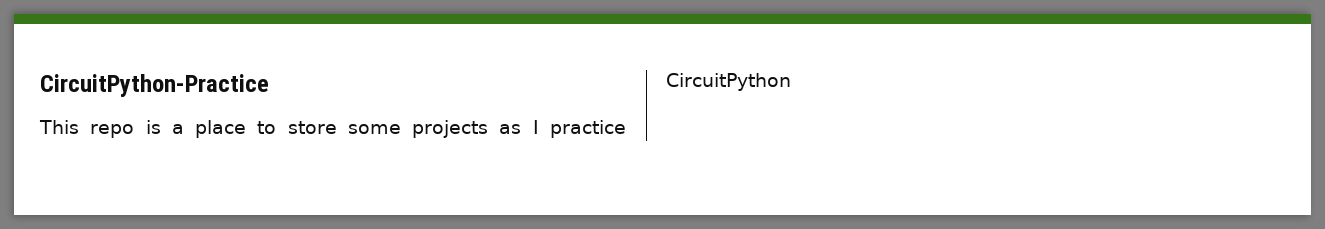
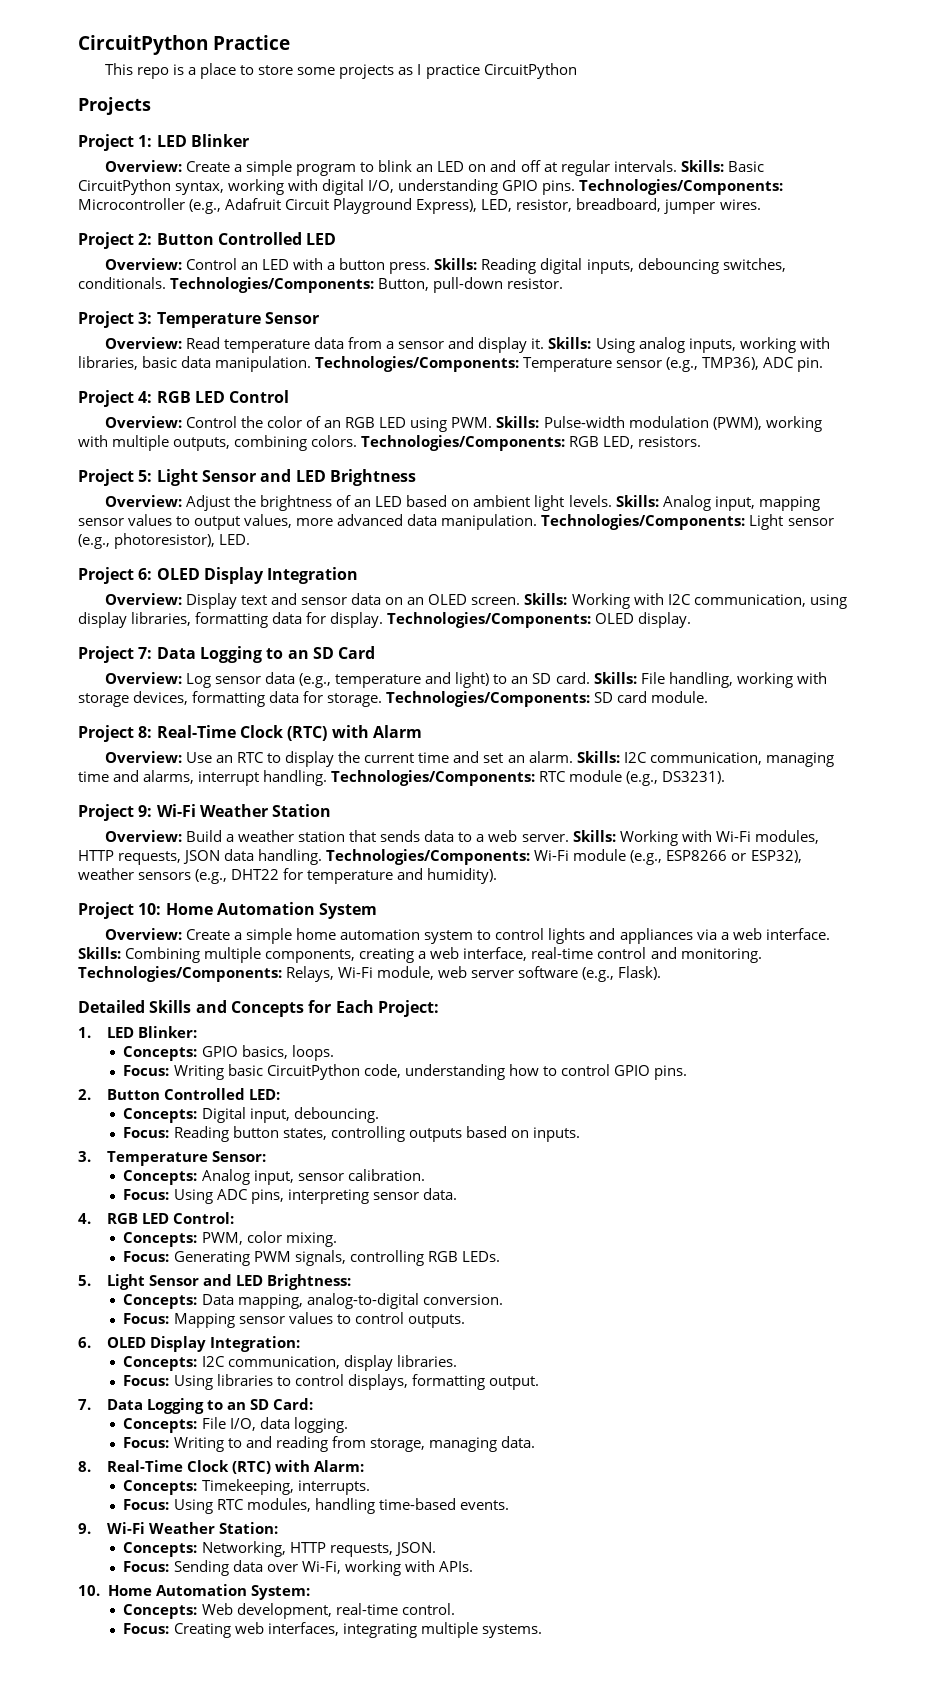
[40,74,269,97] CircuitPython-Practice -> [78,35,291,55] CircuitPython Practice
(791, 82) none -> [78,97,151,115] [78,134,249,151] [104,160,764,176] [78,179,784,195] [78,198,761,214] [78,232,337,249] [104,258,786,274] [78,277,564,293] [78,311,319,328] [104,337,830,353] [78,356,824,372] [78,390,290,407] [104,416,822,432] [78,435,702,451] [78,469,416,486] [104,495,820,511] [78,514,834,530] [78,533,251,549] [78,567,359,584] [104,593,847,609] [78,612,692,628] [78,646,376,663] [104,672,827,688] [78,691,709,707] [78,725,422,742] [104,751,834,767] [78,770,726,786] [78,804,332,821] [104,830,819,846] [78,849,802,865] [78,868,498,884] [78,902,378,919] [104,928,830,944] [78,947,762,963] [78,966,662,982] [78,1000,439,1017] [78,1026,197,1038] [123,1045,334,1061] [123,1064,687,1080] [78,1088,281,1100] [123,1107,379,1123] [123,1126,580,1142] [78,1151,266,1166] [123,1169,425,1185] [123,1188,457,1204] [78,1212,235,1224] [123,1231,337,1247] [123,1250,500,1266] [78,1274,352,1290] [123,1293,503,1309] [123,1312,465,1328] [78,1336,301,1352] [123,1355,457,1371] [123,1374,539,1390] [78,1398,314,1414] [123,1417,348,1433] [123,1436,535,1452] [78,1460,365,1474] [123,1479,370,1495] [123,1498,509,1514] [78,1522,279,1534] [123,1541,436,1557] [123,1560,473,1576] [78,1584,310,1600] [123,1603,455,1619] [123,1622,542,1638] // Projects // Project 1: LED Blinker // Overview: Create a simple program to blink an LED on and off at regular intervals. Skills: Basic CircuitPython syntax, working with digital I/O, understanding GPIO pins. Technologies/Components: Microcontroller (e.g., Adafruit Circuit Playground Express), LED, resistor, breadboard, jumper wires. // Project 2: Button Controlled LED // Overview: Control an LED with a button press. Skills: Reading digital inputs, debouncing switches, conditionals. Technologies/Components: Button, pull-down resistor. // Project 3: Temperature Sensor // Overview: Read temperature data from a sensor and display it. Skills: Using analog inputs, working with libraries, basic data manipulation. Technologies/Components: Temperature sensor (e.g., TMP36), ADC pin. // Project 4: RGB LED Control // Overview: Control the color of an RGB LED using PWM. Skills: Pulse-width modulation (PWM), working with multiple outputs, combining colors. Technologies/Components: RGB LED, resistors. // Project 5: Light Sensor and LED Brightness // Overview: Adjust the brightness of an LED based on ambient light levels. Skills: Analog input, mapping sensor values to output values, more advanced data manipulation. Technologies/Components: Light sensor (e.g., photoresistor), LED. // Project 6: OLED Display Integration // Overview: Display text and sensor data on an OLED screen. Skills: Working with I2C communication, using display libraries, formatting data for display. Technologies/Components: OLED display. // Project 7: Data Logging to an SD Card // Overview: Log sensor data (e.g., temperature and light) to an SD card. Skills: File handling, working with storage devices, formatting data for storage. Technologies/Components: SD card module. // Project 8: Real-Time Clock (RTC) with Alarm // Overview: Use an RTC to display the current time and set an alarm. Skills: I2C communication, managing time and alarms, interrupt handling. Technologies/Components: RTC module (e.g., DS3231). // Project 9: Wi-Fi Weather Station // Overview: Build a weather station that sends data to a web server. Skills: Working with Wi-Fi modules, HTTP requests, JSON data handling. Technologies/Components: Wi-Fi module (e.g., ESP8266 or ESP32), weather sensors (e.g., DHT22 for temperature and humidity). // Project 10: Home Automation System // Overview: Create a simple home automation system to control lights and appliances via a web interface. Skills: Combining multiple components, creating a web interface, real-time control and monitoring. Technologies/Components: Relays, Wi-Fi module, web server software (e.g., Flask). // Detailed Skills and Concepts for Each Project: // 1. LED Blinker: // Concepts: GPIO basics, loops. // Focus: Writing basic CircuitPython code, understanding how to control GPIO pins. // 2. Button Controlled LED: // Concepts: Digital input, debouncing. // Focus: Reading button states, controlling outputs based on inputs. // 3. Temperature Sensor: // Concepts: Analog input, sensor calibration. // Focus: Using ADC pins, interpreting sensor data. // 4. RGB LED Control: // Concepts: PWM, color mixing. // Focus: Generating PWM signals, controlling RGB LEDs. // 5. Light Sensor and LED Brightness: // Concepts: Data mapping, analog-to-digital conversion. // Focus: Mapping sensor values to control outputs. // 6. OLED Display Integration: // Concepts: I2C communication, display libraries. // Focus: Using libraries to control displays, formatting output. // 7. Data Logging to an SD Card: // Concepts: File I/O, data logging. // Focus: Writing to and reading from storage, managing data. // 8. Real-Time Clock (RTC) with Alarm: // Concepts: Timekeeping, interrupts. // Focus: Using RTC modules, handling time-based events. // 9. Wi-Fi Weather Station: // Concepts: Networking, HTTP requests, JSON. // Focus: Sending data over Wi-Fi, working with APIs. // 10. Home Automation System: // Concepts: Web development, real-time control. // Focus: Creating web interfaces, integrating multiple systems.

